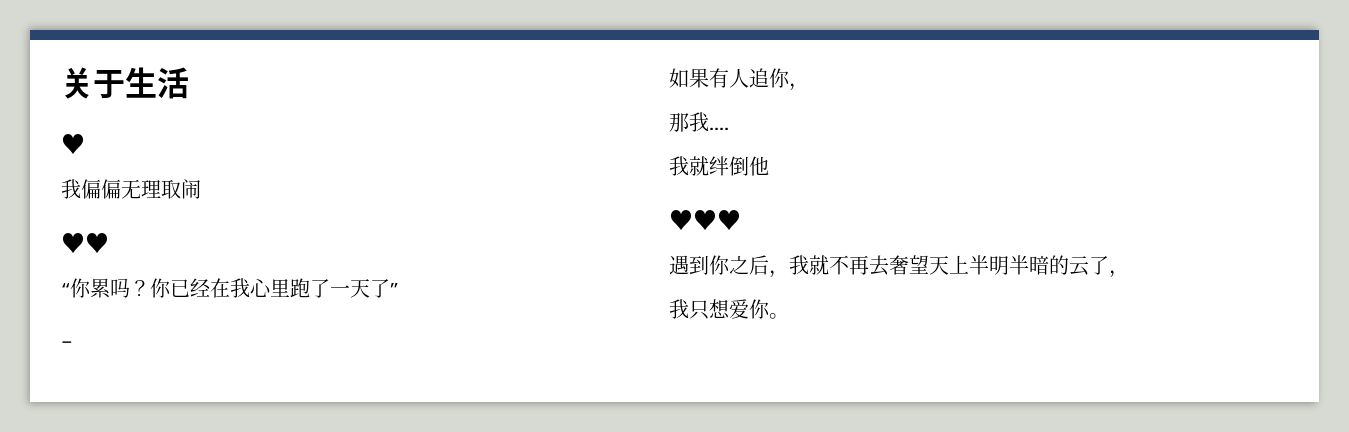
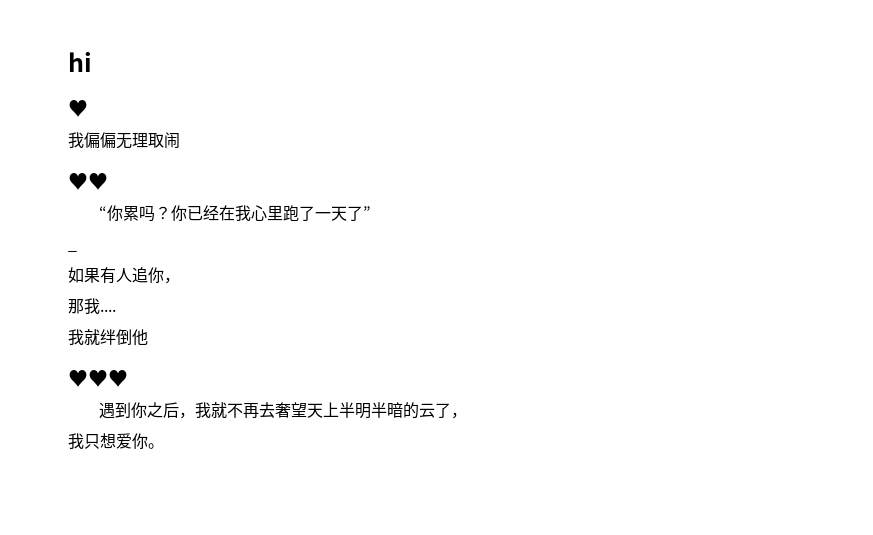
[61,67,189,99] 关于生活 -> [68,52,92,72] hi

